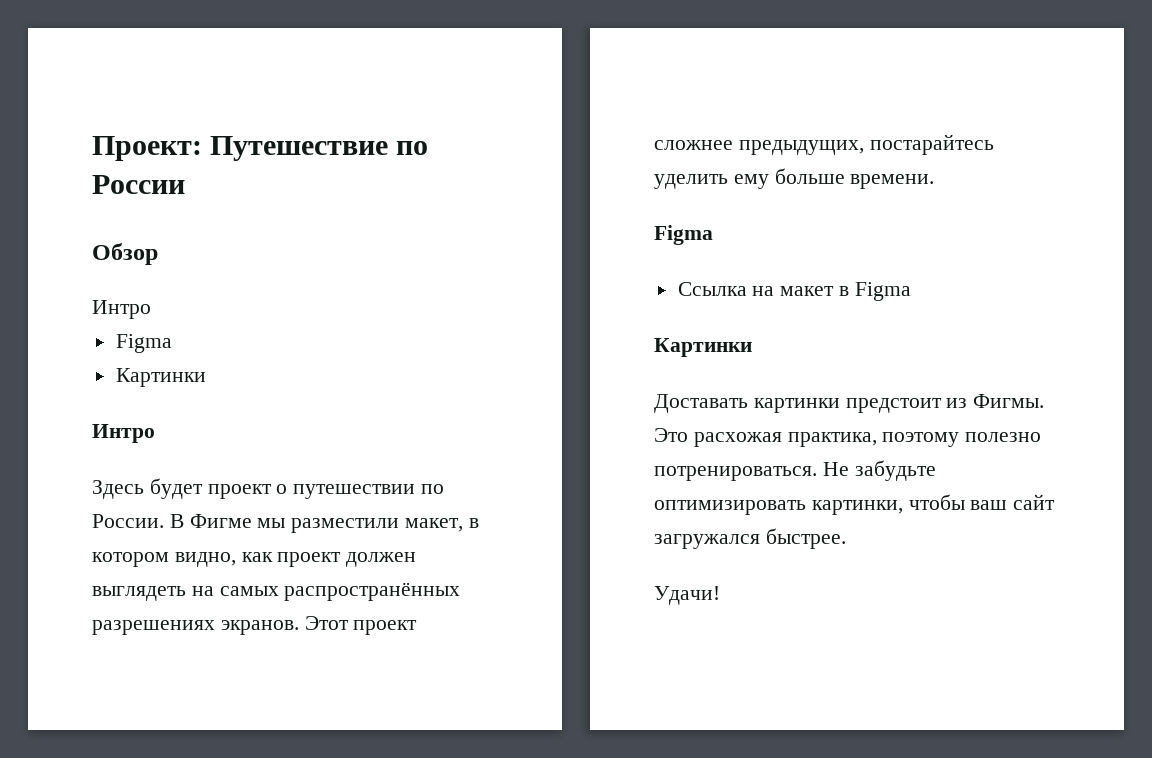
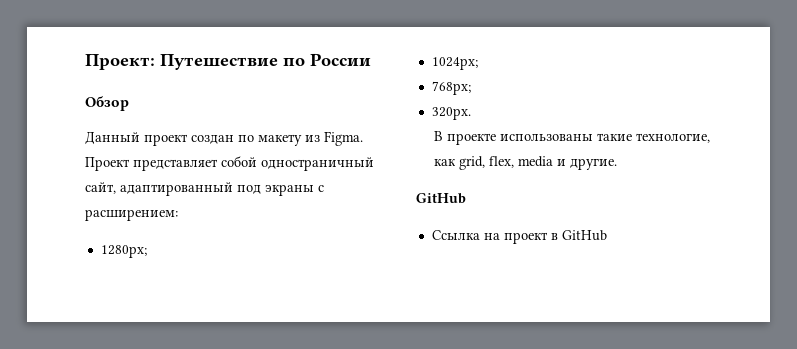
[92,300,151,319] [115,334,172,353] [115,368,206,387] [92,424,155,443] [92,478,445,499] [92,514,479,533] [92,552,417,567] [92,582,461,601] [92,616,418,635] [654,134,994,155] [654,168,935,189] [654,225,713,245] [677,282,911,301] [654,338,752,357] [654,394,1045,413] [654,428,1042,447] [654,460,936,481] [654,494,1056,515] [654,528,846,549] [654,586,720,605] Интро // Figma // Картинки // Интро // Здесь будет проект о путешествии по России. В Фигме мы разместили макет, в котором видно, как проект должен выглядеть на самых распространённых разрешениях экранов. Этот проект сложнее предыдущих, постарайтесь уделить ему больше времени. // Figma // Ссылка на макет в Figma // Картинки // Доставать картинки предстоит из Фигмы. Это расхожая практика, поэтому полезно потренироваться. Не забудьте оптимизировать картинки, чтобы ваш сайт загружался быстрее. // Удачи! -> [85,131,363,146] [85,156,374,171] [85,182,324,196] [85,209,178,221] [100,245,147,258] [431,57,478,70] [431,81,471,95] [431,107,471,120] [434,131,711,145] [434,156,618,170] [416,193,466,204] [431,230,607,244] Данный проект создан по макету из Figma. Проект представляет собой одностраничный сайт, адаптированный под экраны с расширением: // 1280px; // 1024px; // 768px; // 320px. // В проекте использованы такие технологие, как grid, flex, media и другие. // GitHub // Ссылка на проект в GitHub

